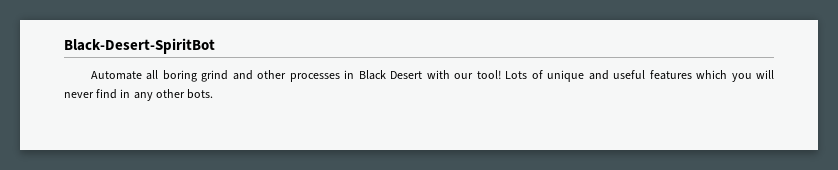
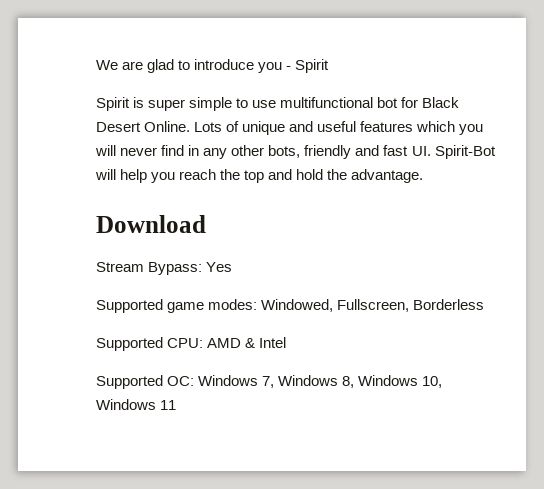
[64,38,215,54] [90,70,501,82] Black-Desert-SpiritBot // Automate all boring grind and other processes in Black Desert with our tool! -> [96,59,330,73] [96,97,460,111] [96,121,191,132] We are glad to introduce you - Spirit // Spirit is super simple to use multifunctional bot for Black Desert Online.
[187,89,214,99] bots. -> [268,145,496,159] [95,169,424,183] [96,215,206,233] [96,262,233,275] [96,299,485,313] [96,337,287,351] [96,375,443,389] [96,399,177,410] bots, friendly and fast UI. Spirit-Bot will help you reach the top and hold the advantage. // Download // Stream Bypass: Yes // Supported game modes: Windowed, Fullscreen, Borderless // Supported CPU: AMD & Intel // Supported OC: Windows 7, Windows 8, Windows 10, Windows 11

